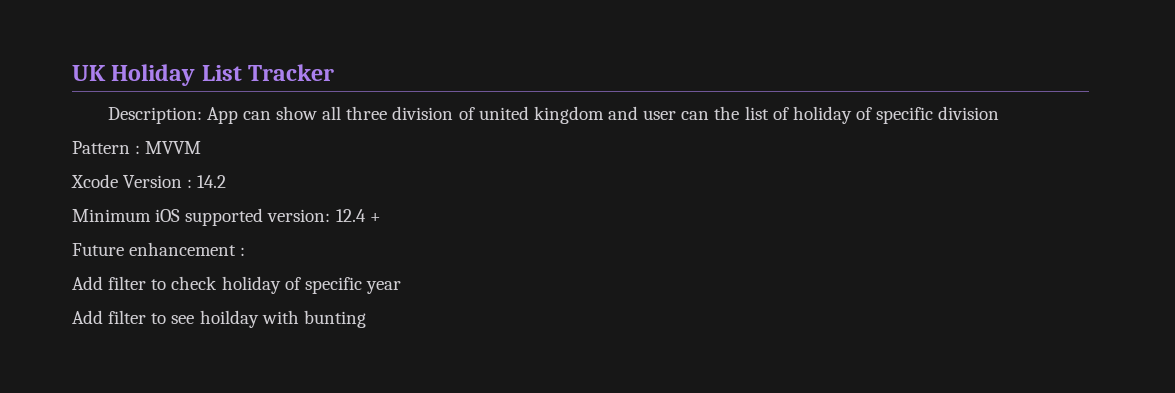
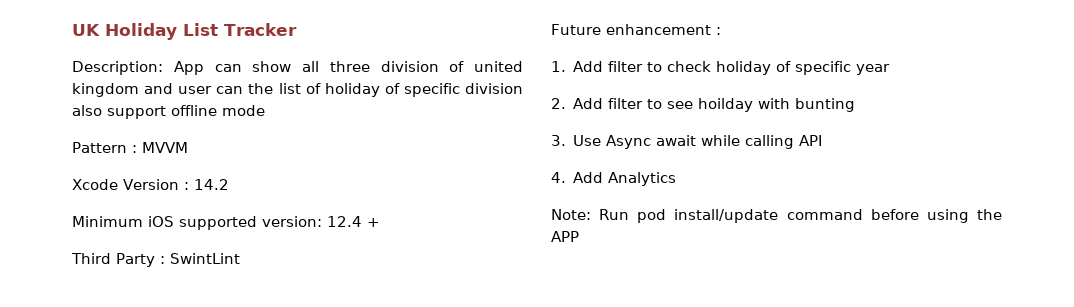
(1000, 113) none -> [72,105,265,119] also support offline mode
(381, 217) none -> [71,253,240,267] // Third Party : SwintLint
(246, 251) none -> [551,61,566,72] 1.
(401, 287) none -> [551,98,566,109] 2.
(366, 319) none -> [551,135,823,149] [551,172,677,186] [551,209,1002,223] [551,231,579,242] // 3. Use Async await while calling API // 4. Add Analytics // Note: Run pod install/update command before using the APP

